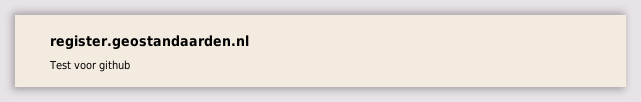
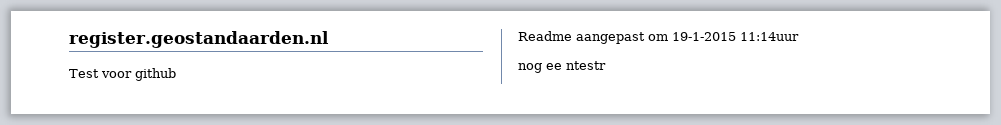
(130, 66) none -> [518,31,799,44] [518,61,606,73] // Readme aangepast om 19-1-2015 11:14uur // nog ee ntestr

